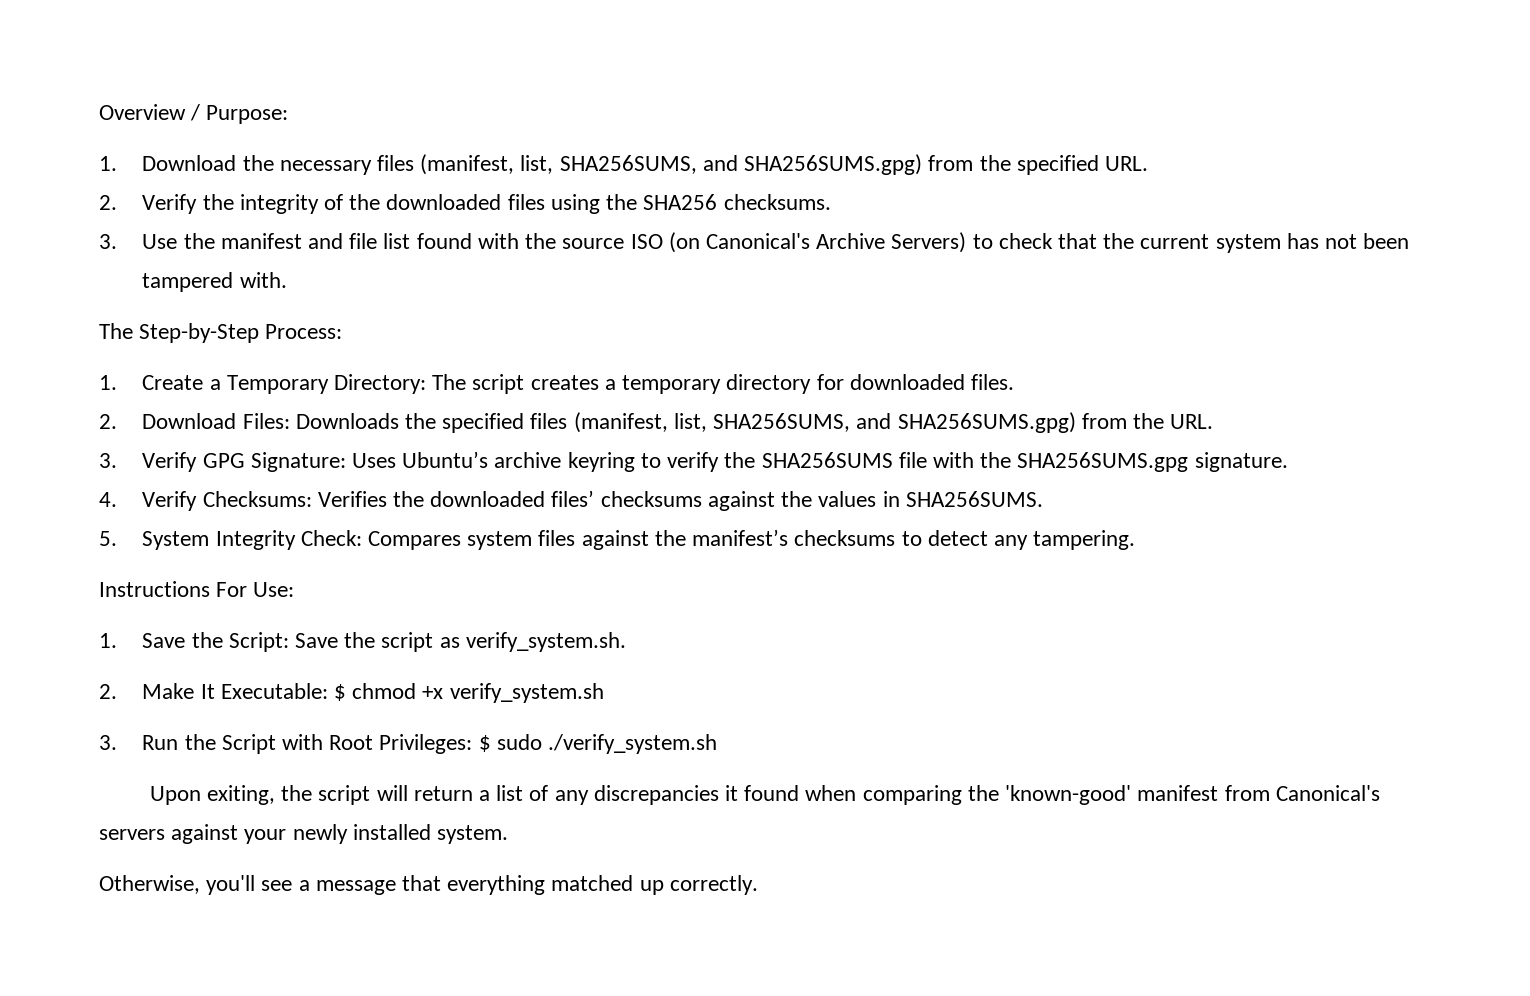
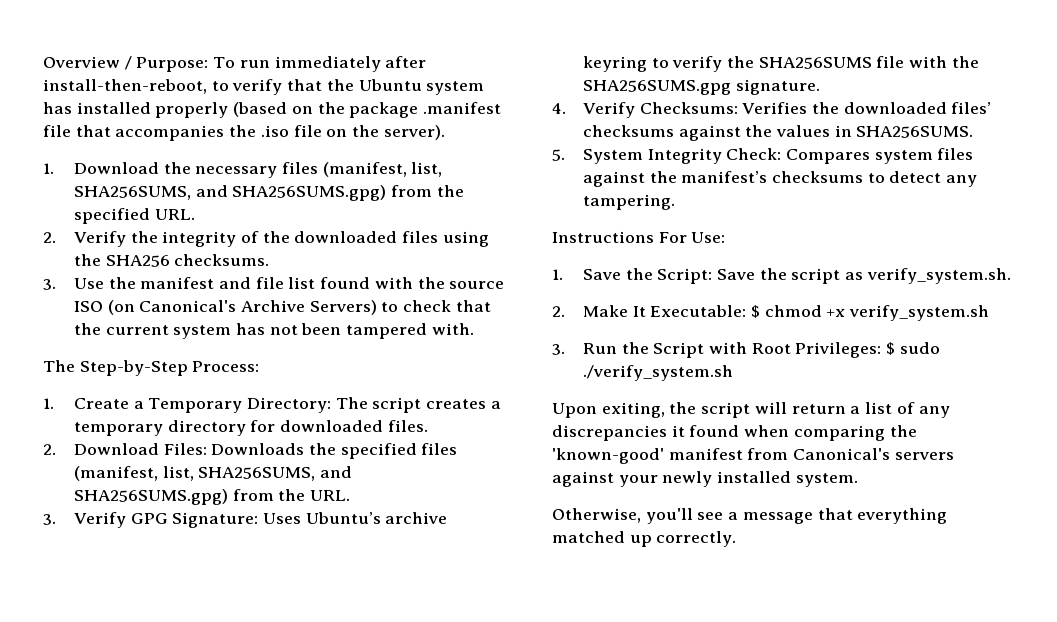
(289, 114) none -> [213,56,427,72] [43,79,485,95] [43,102,502,118] [43,125,445,141] To run immediately after install-then-reboot, to verify that the Ubuntu system has installed properly (based on the package .manifest file that accompanies the .iso file on the server).

